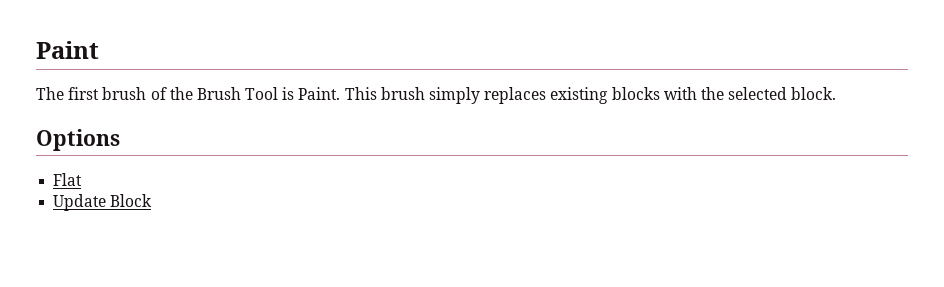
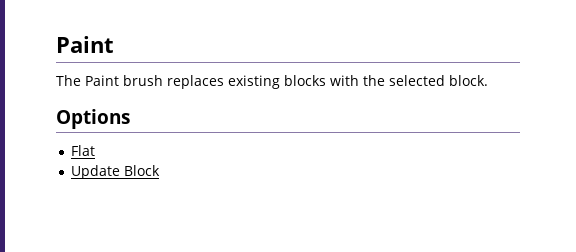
[68,87,481,104] first brush of the Brush Tool is Paint. This brush simply -> [85,75,163,86] Paint brush

